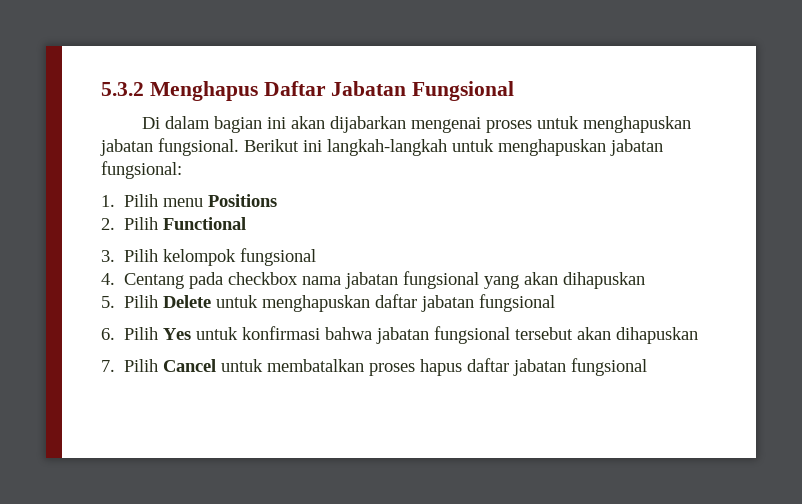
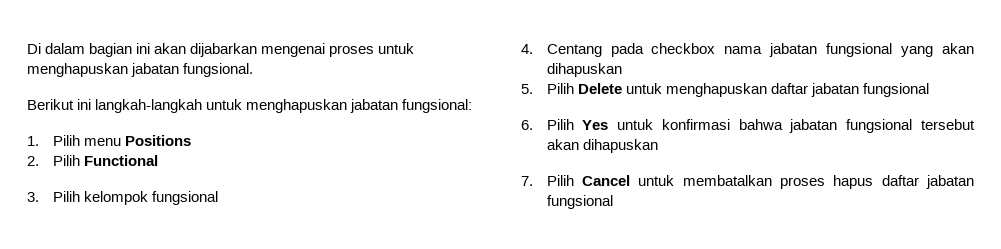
[101,81,515,101] 5.3.2 Menghapus Daftar Jabatan Fungsional // -> (27, 48) none
(239, 147) none -> (254, 70) //

